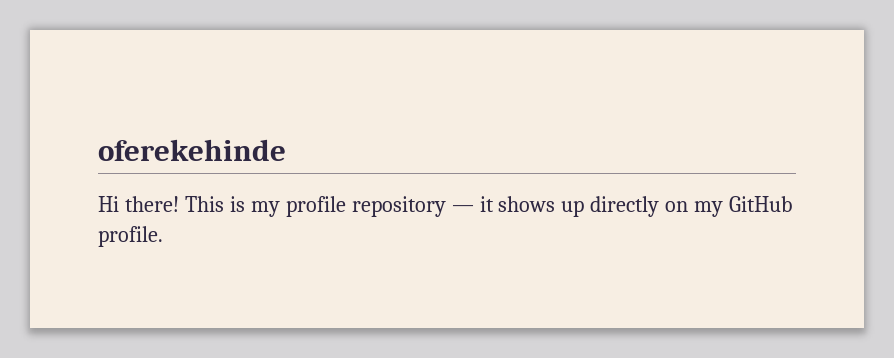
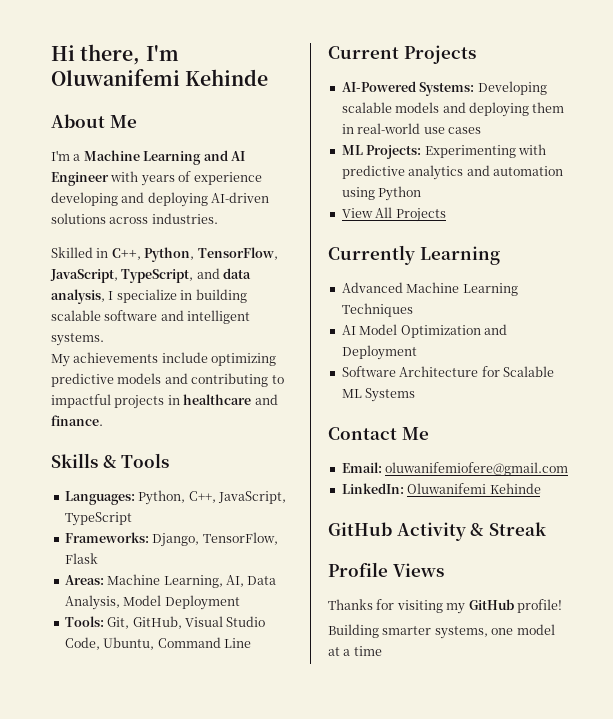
[98,139,286,161] [98,196,793,217] [98,226,163,247] oferekehinde // Hi there! This is my profile repository — it shows up directly on my GitHub profile. -> [51,44,179,65] [51,69,269,86] [51,114,137,128] [51,150,245,165] [51,171,262,186] [51,192,270,207] [51,213,218,224] [51,247,278,262] [50,268,252,283] [51,289,247,304] [51,310,251,324] [51,333,104,346] [51,352,277,367] [51,373,284,387] [51,394,278,409] [51,415,103,426] [51,453,170,468] [64,490,286,505] [64,512,132,526] [64,532,278,547] [64,553,98,564] [64,574,277,588] [64,595,240,610] [64,616,266,629] [64,637,251,650] [328,45,476,64] [341,81,547,96] [341,102,565,117] [341,123,481,134] [341,144,546,159] [341,165,563,180] [341,186,422,201] [341,207,446,222] [328,245,500,265] [341,282,518,296] [341,303,413,317] [341,324,507,338] [341,345,417,360] [341,366,554,377] [341,388,416,402] [328,427,429,440] [341,462,569,476] [341,483,541,494] [328,522,546,541] [328,562,444,577] [328,599,562,614] [328,624,555,639] [328,646,382,656] Hi there, I'm Oluwanifemi Kehinde // About Me // I'm a Machine Learning and AI Engineer with years of experience developing and deploying AI-driven solutions across industries. // Skilled in C++, Python, TensorFlow, JavaScript, TypeScript, and data analysis, I specialize in building scalable software and intelligent systems. // My achievements include optimizing predictive models and contributing to impactful projects in healthcare and finance. // Skills & Tools // Languages: Python, C++, JavaScript, TypeScript // Frameworks: Django, TensorFlow, Flask // Areas: Machine Learning, AI, Data Analysis, Model Deployment // Tools: Git, GitHub, Visual Studio Code, Ubuntu, Command Line // Current Projects // AI-Powered Systems: Developing scalable models and deploying them in real-world use cases // ML Projects: Experimenting with predictive analytics and automation using Python // View All Projects // Currently Learning // Advanced Machine Learning Techniques // AI Model Optimization and Deployment // Software Architecture for Scalable ML Systems // Contact Me // Email: oluwanifemiofere@gmail.com // LinkedIn: Oluwanifemi Kehinde // GitHub Activity & Streak // Profile Views // Thanks for visiting my GitHub profile! // Building smarter systems, one model at a time

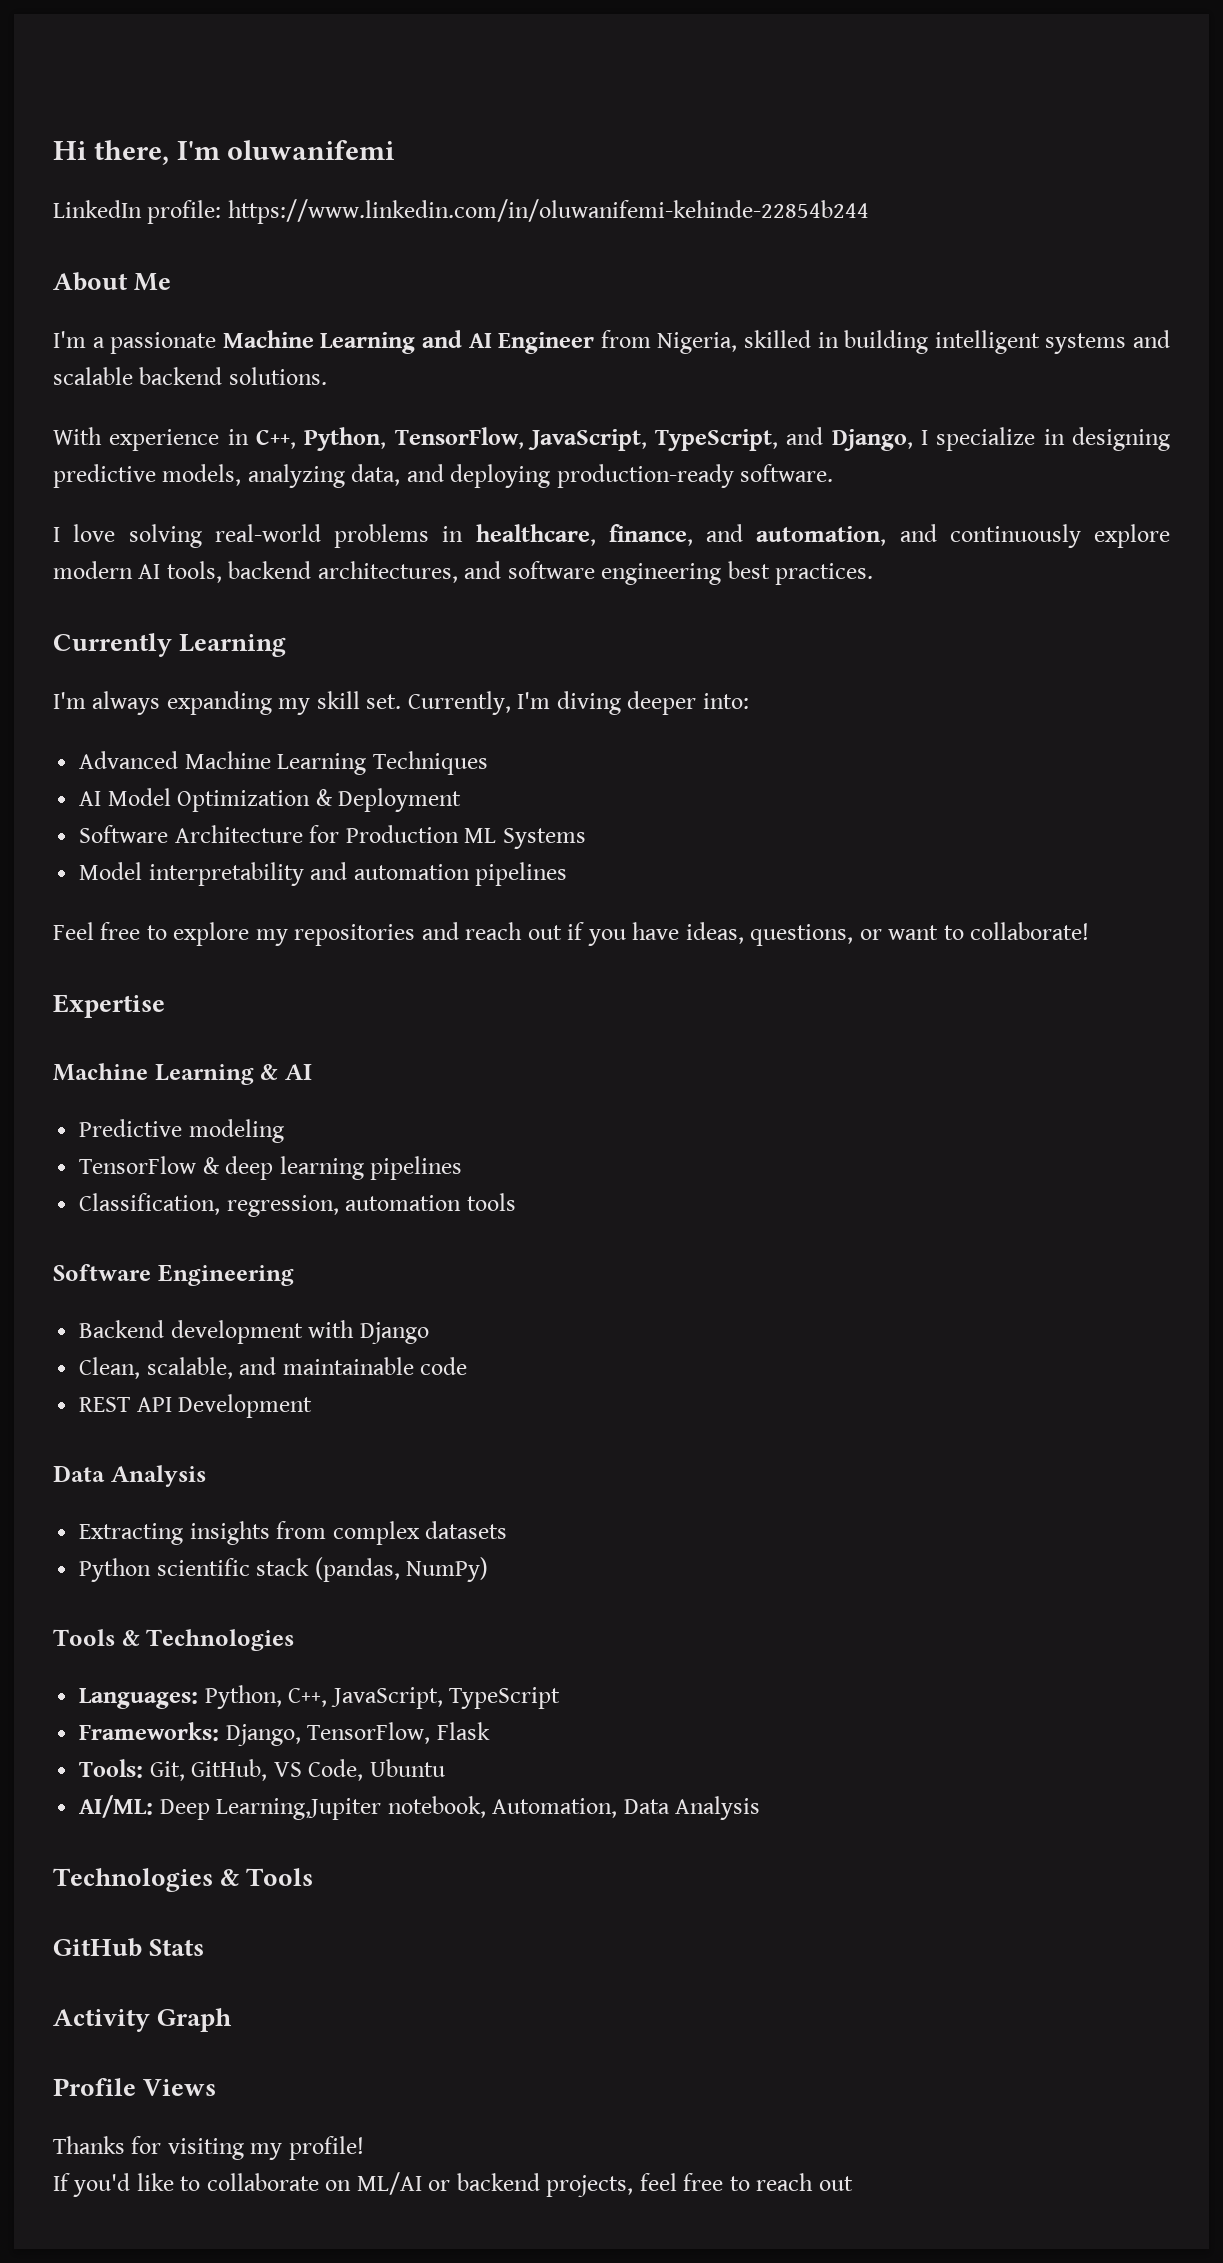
[51,69,269,86] Oluwanifemi Kehinde -> [227,140,395,160] [53,199,869,224] oluwanifemi // LinkedIn profile: https://www.linkedin.com/in/oluwanifemi-kehinde-22854b244
(81, 157) none -> [110,332,217,354] passionate
[110,171,262,186] [51,192,270,207] [51,213,218,224] [51,247,93,258] with years of experience developing and deploying AI-driven solutions across industries. // Skilled -> [600,330,1170,354] [53,367,327,385] [53,427,220,451] from Nigeria, skilled in building intelligent systems and scalable backend solutions. // With experience
[223,268,252,279] [51,289,105,304] data analysis, -> [831,429,913,451] Django,
[195,289,247,303] [51,310,251,324] [51,333,104,346] [51,352,277,367] [51,373,284,387] [51,394,278,409] [51,415,103,426] [51,453,170,468] building scalable software and intelligent systems. // My achievements include optimizing predictive models and contributing to impactful projects in healthcare and finance. // Skills & Tools -> [1071,427,1170,451] [53,464,834,488] [53,524,1170,548] [53,561,874,585] [53,633,287,657] [53,691,749,715] [79,751,488,775] [79,788,462,812] [79,825,586,849] [79,862,568,886] [53,922,1090,946] [53,994,165,1018] [53,1063,312,1085] [79,1119,284,1143] [79,1156,463,1180] [79,1193,516,1217] [53,1264,294,1286] [79,1320,429,1344] [79,1357,468,1379] [79,1394,313,1418] [53,1465,206,1487] [79,1521,508,1545] [79,1557,489,1582] [53,1629,295,1651] designing predictive models, analyzing data, and deploying production-ready software. // I love solving real-world problems in healthcare, finance, and automation, and continuously explore modern AI tools, backend architectures, and software engineering best practices. // Currently Learning // I'm always expanding my skill set. Currently, I'm diving deeper into: // Advanced Machine Learning Techniques // AI Model Optimization & Deployment // Software Architecture for Production ML Systems // Model interpretability and automation pipelines // Feel free to explore my repositories and reach out if you have ideas, questions, or want to collaborate! // Expertise // Machine Learning & AI // Predictive modeling // TensorFlow & deep learning pipelines // Classification, regression, automation tools // Software Engineering // Backend development with Django // Clean, scalable, and maintainable code // REST API Development // Data Analysis // Extracting insights from complex datasets // Python scientific stack (pandas, NumPy) // Tools & Technologies
[64,574,277,588] [64,595,240,610] [64,616,266,629] [64,637,251,650] [328,45,476,64] [341,81,547,96] [341,102,565,117] [341,123,481,134] [341,144,546,159] [341,165,563,180] [341,186,422,201] [341,207,446,222] [328,245,500,265] [341,282,518,296] [341,303,413,317] [341,324,507,338] [341,345,417,360] [341,366,554,377] [341,388,416,402] [328,427,429,440] [341,462,569,476] [341,483,541,494] [328,522,546,541] Areas: Machine Learning, AI, Data Analysis, Model Deployment // Tools: Git, GitHub, Visual Studio Code, Ubuntu, Command Line // Current Projects // AI-Powered Systems: Developing scalable models and deploying them in real-world use cases // ML Projects: Experimenting with predictive analytics and automation using Python // View All Projects // Currently Learning // Advanced Machine Learning Techniques // AI Model Optimization and Deployment // Software Architecture for Scalable ML Systems // Contact Me // Email: oluwanifemiofere@gmail.com // LinkedIn: Oluwanifemi Kehinde // GitHub Activity & Streak -> [79,1759,445,1781] [79,1795,761,1820] [53,1868,314,1892] [53,1938,205,1957] [53,2008,233,2032] Tools: Git, GitHub, VS Code, Ubuntu // AI/ML: Deep Learning,Jupiter notebook, Automation, Data Analysis // Technologies & Tools // GitHub Stats // Activity Graph
[468,599,514,610] GitHub -> (283, 2151) none
[328,624,555,639] [328,646,382,656] Building smarter systems, one model at a time -> [53,2172,853,2197] If you'd like to collaborate on ML/AI or backend projects, feel free to reach out

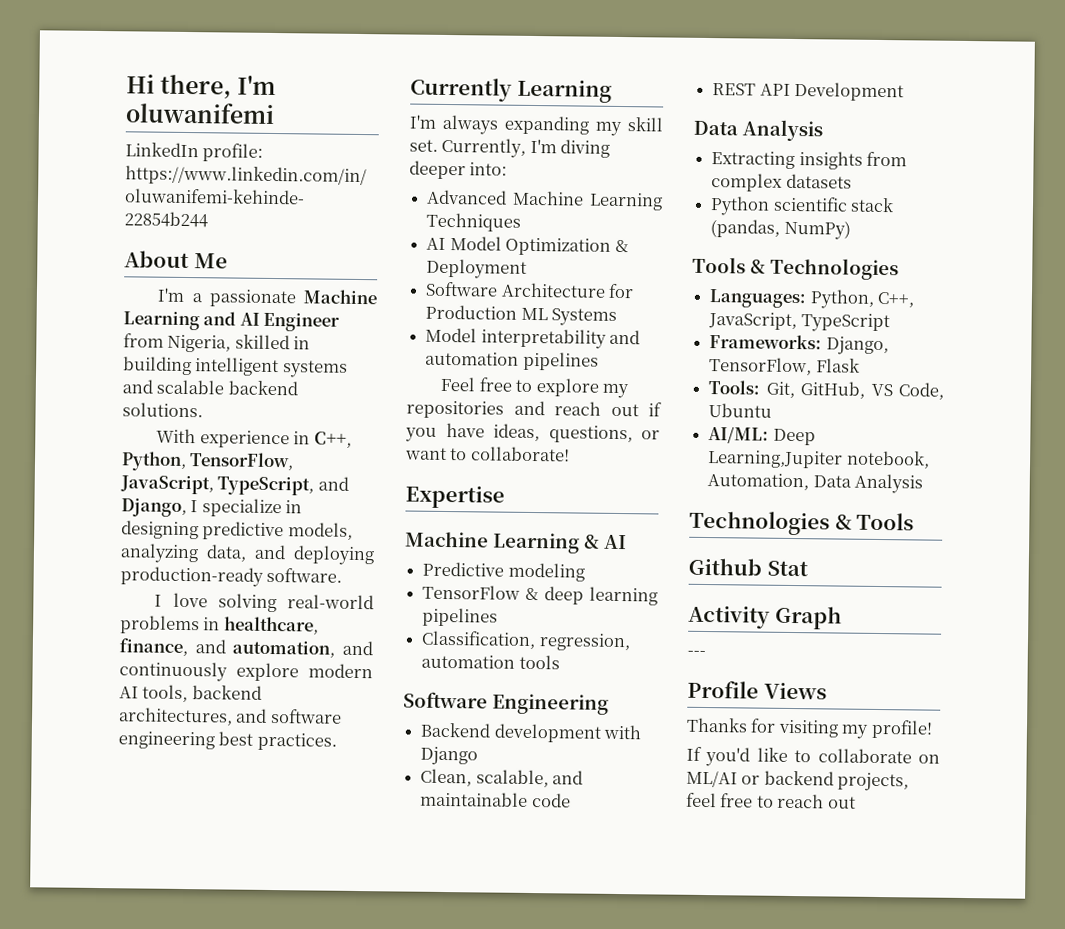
[53,1938,205,1957] GitHub Stats -> [688,557,808,577] Github Stat
(233, 2020) none -> [687,650,706,657] // ---

